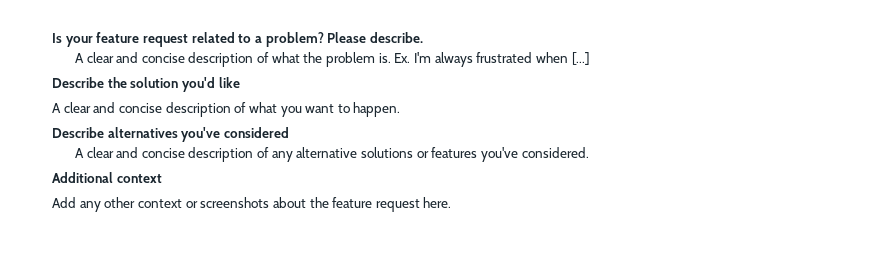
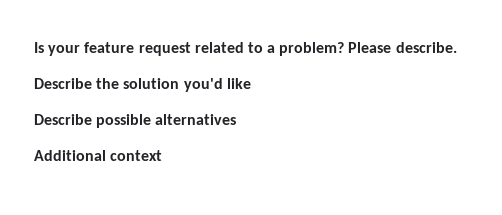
[74,52,590,67] // A clear and concise description of what the problem is. Ex. I'm always frustrated when [...] -> (457, 47) none
[52,102,401,117] [52,127,104,138] // A clear and concise description of what you want to happen. // Describe -> [34,114,152,128] // Describe possible
[181,127,289,142] [74,147,589,162] [52,172,162,183] [52,197,452,212] you've considered // A clear and concise description of any alternative solutions or features you've considered. // Additional context // Add any other context or screenshots about the feature request here. -> [34,150,163,161] // Additional context

